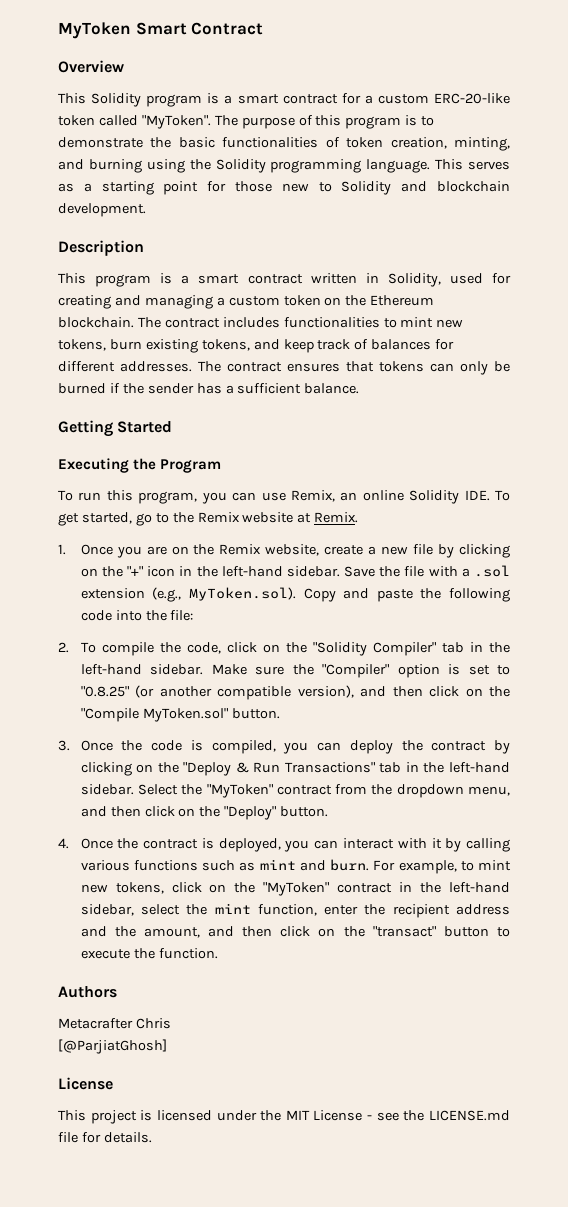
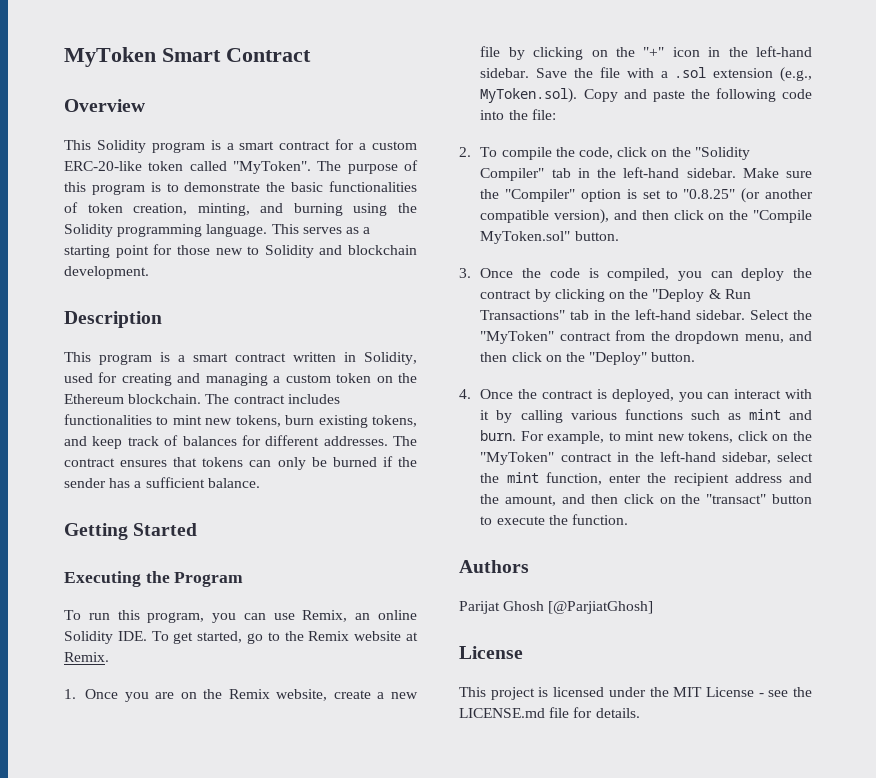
[58,1018,171,1029] Metacrafter Chris // -> [459,601,545,614] Parijat Ghosh

